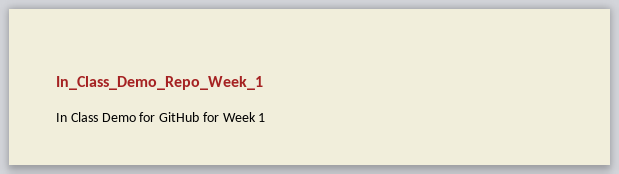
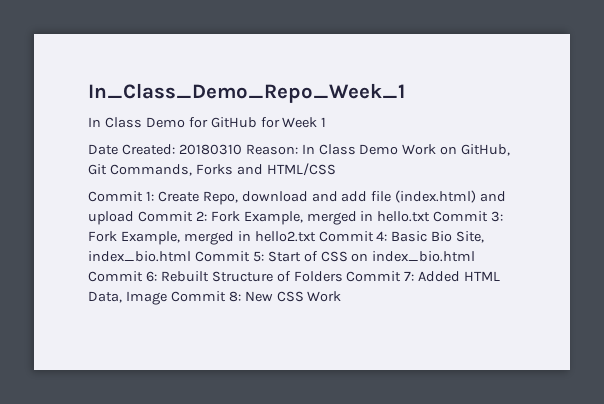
(266, 117) none -> [88,144,511,156] [88,163,336,176] [88,190,507,205] [88,211,504,225] [88,231,485,245] [88,251,476,262] [88,271,501,282] [88,291,342,305] // Date Created: 20180310 Reason: In Class Demo Work on GitHub, Git Commands, Forks and HTML/CSS // Commit 1: Create Repo, download and add file (index.html) and upload Commit 2: Fork Example, merged in hello.txt Commit 3: Fork Example, merged in hello2.txt Commit 4: Basic Bio Site, index_bio.html Commit 5: Start of CSS on index_bio.html Commit 6: Rebuilt Structure of Folders Commit 7: Added HTML Data, Image Commit 8: New CSS Work

